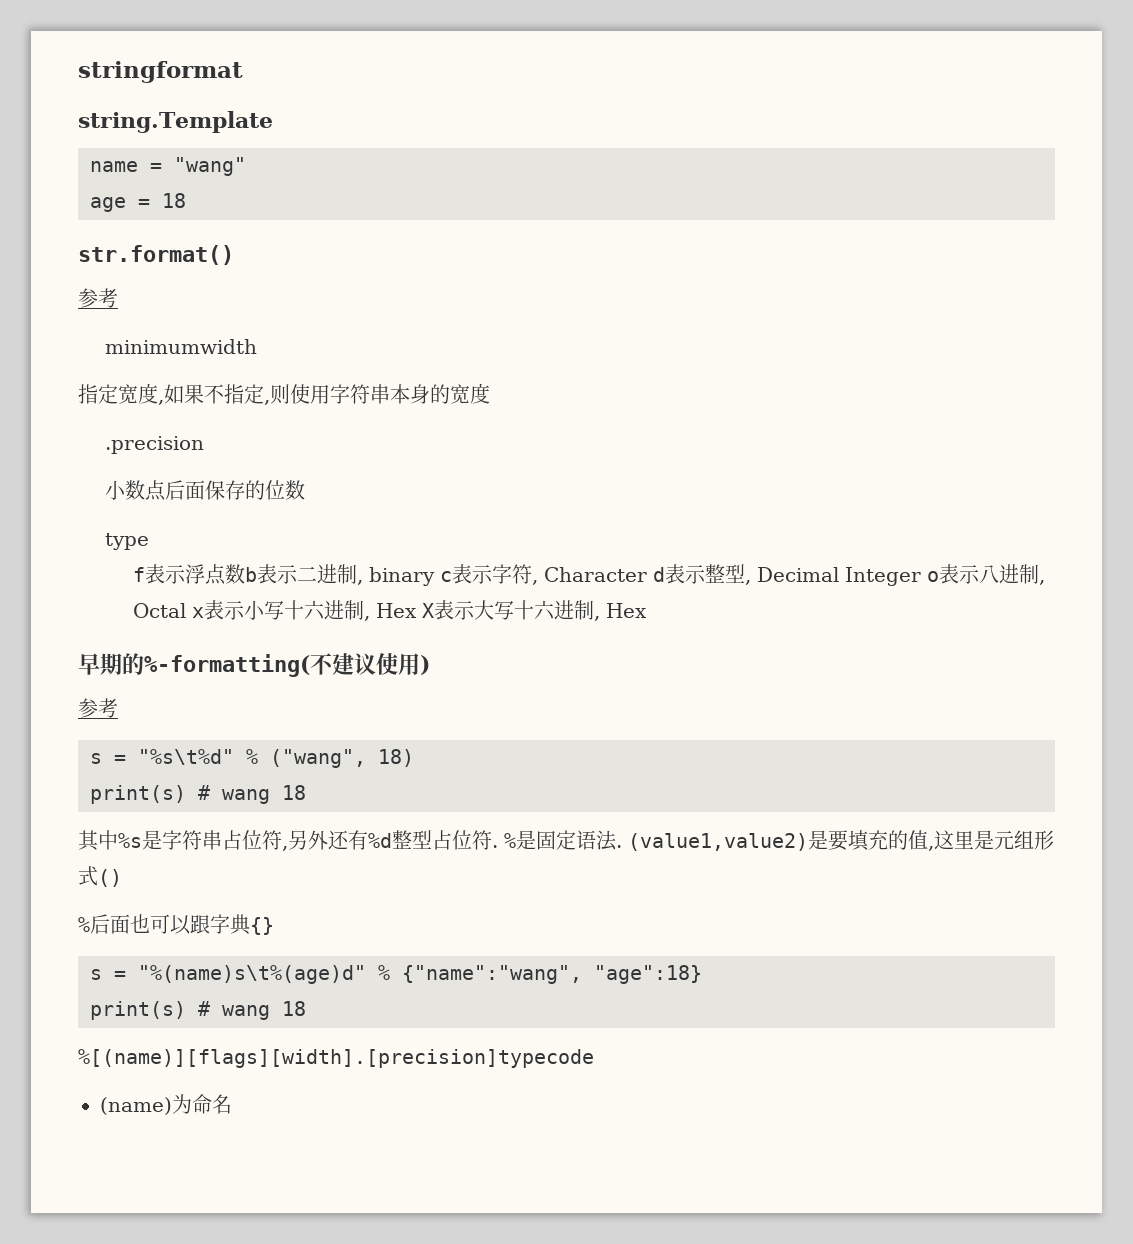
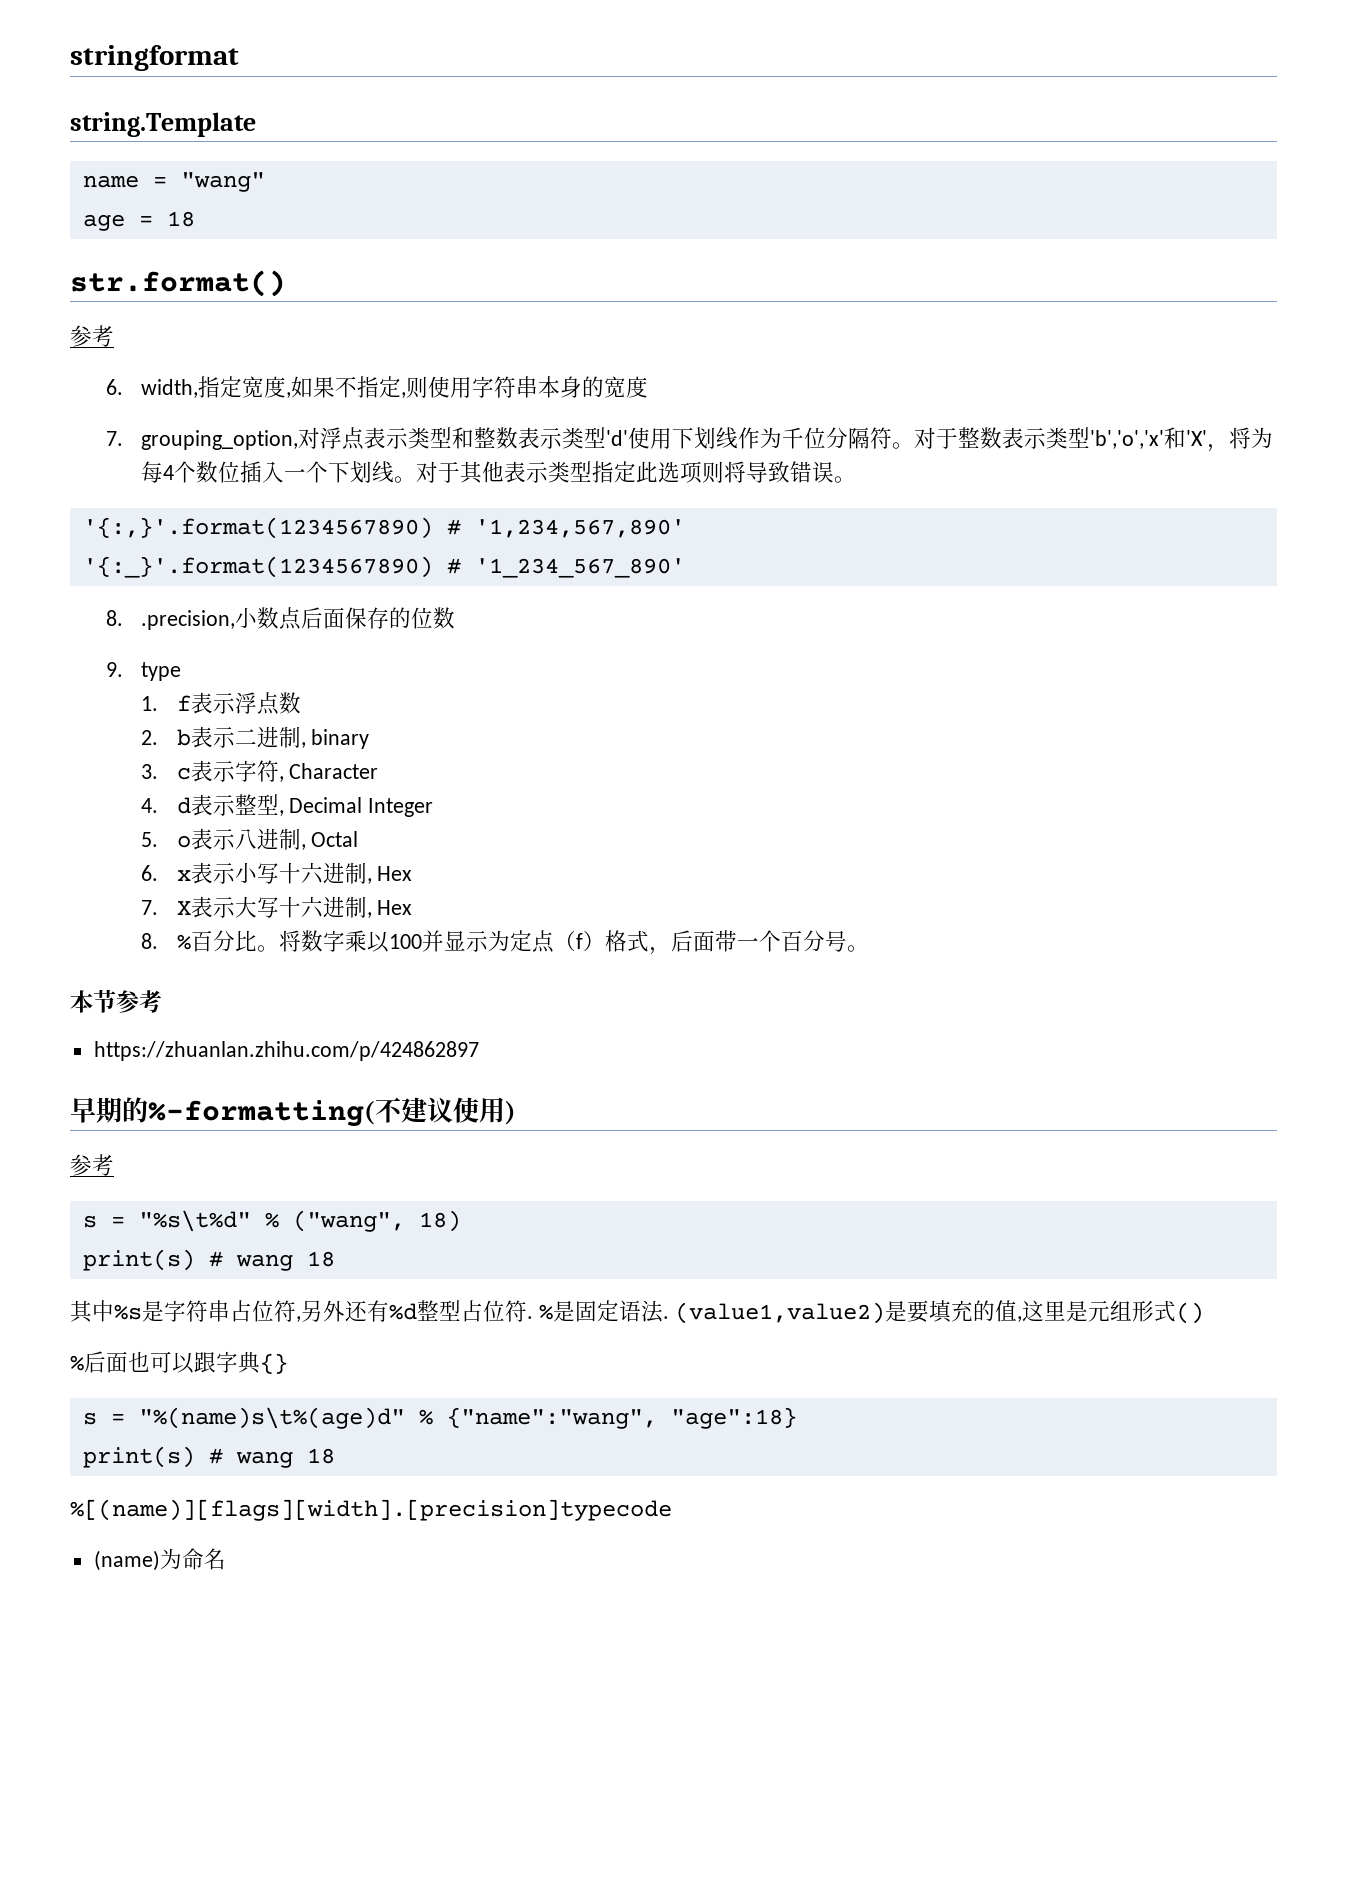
[105,339,258,354] minimumwidth // -> [105,379,199,398] 6. width,
[105,436,205,454] .precision // -> [105,427,1274,452] [141,461,857,484] [82,517,685,539] [82,556,685,578] [105,610,236,630] 7. grouping_option,对浮点表示类型和整数表示类型'd'使用下划线作为千位分隔符。对于整数表示类型'b','o','x'和'X'，将为每4个数位插入一个下划线。对于其他表示类型指定此选项则将导致错误。 // '{:,}'.format(1234567890) # '1,234,567,890' // '{:_}'.format(1234567890) # '1_234_567_890' // 8. .precision,
(306, 490) none -> [105,662,123,677] 9.
(150, 541) none -> [141,696,159,711] 1.
(245, 574) none -> [141,730,159,745] // 2.
(435, 576) none -> [141,764,159,779] // 3.
(647, 574) none -> [141,798,159,813] // 4.
(921, 576) none -> [141,832,159,847] // 5.
(186, 610) none -> [141,865,159,881] // 6.
(417, 610) none -> [141,900,159,915] // 7.
(647, 610) none -> [141,930,869,955] [70,989,162,1013] [93,1041,479,1061] // 8. %百分比。将数字乘以100并显示为定点（f）格式，后面带一个百分号。 // 本节参考 // https://zhuanlan.zhihu.com/p/424862897

